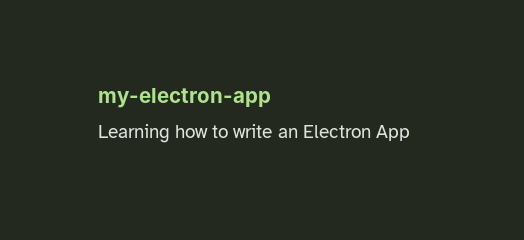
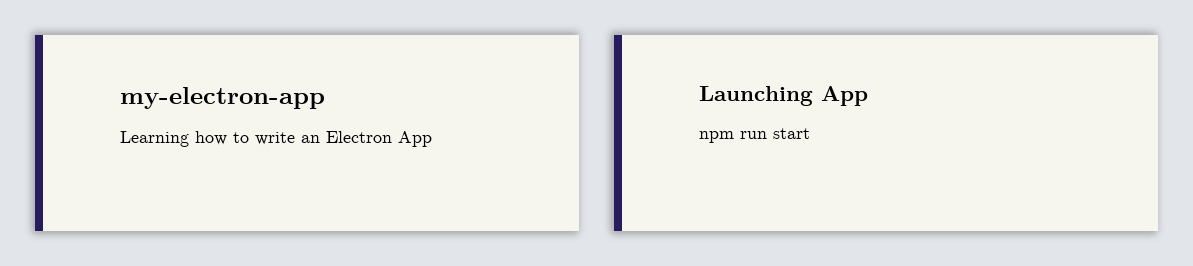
(410, 133) none -> [699,86,868,106] [699,128,810,143] // Launching App // npm run start

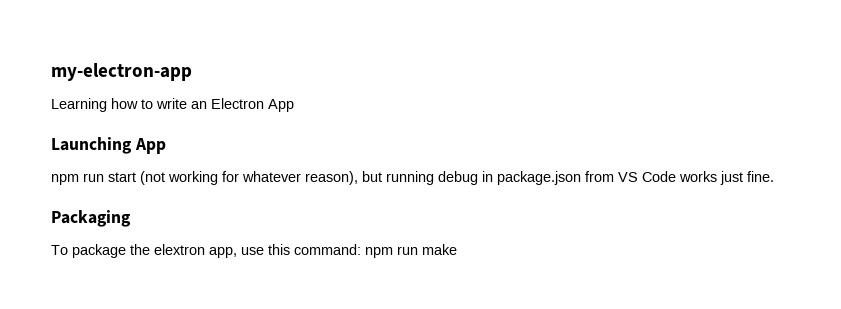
(810, 133) none -> [140,171,774,185] [51,210,131,227] [51,244,457,258] (not working for whatever reason), but running debug in package.json from VS Code works just fine. // Packaging // To package the elextron app, use this command: npm run make

